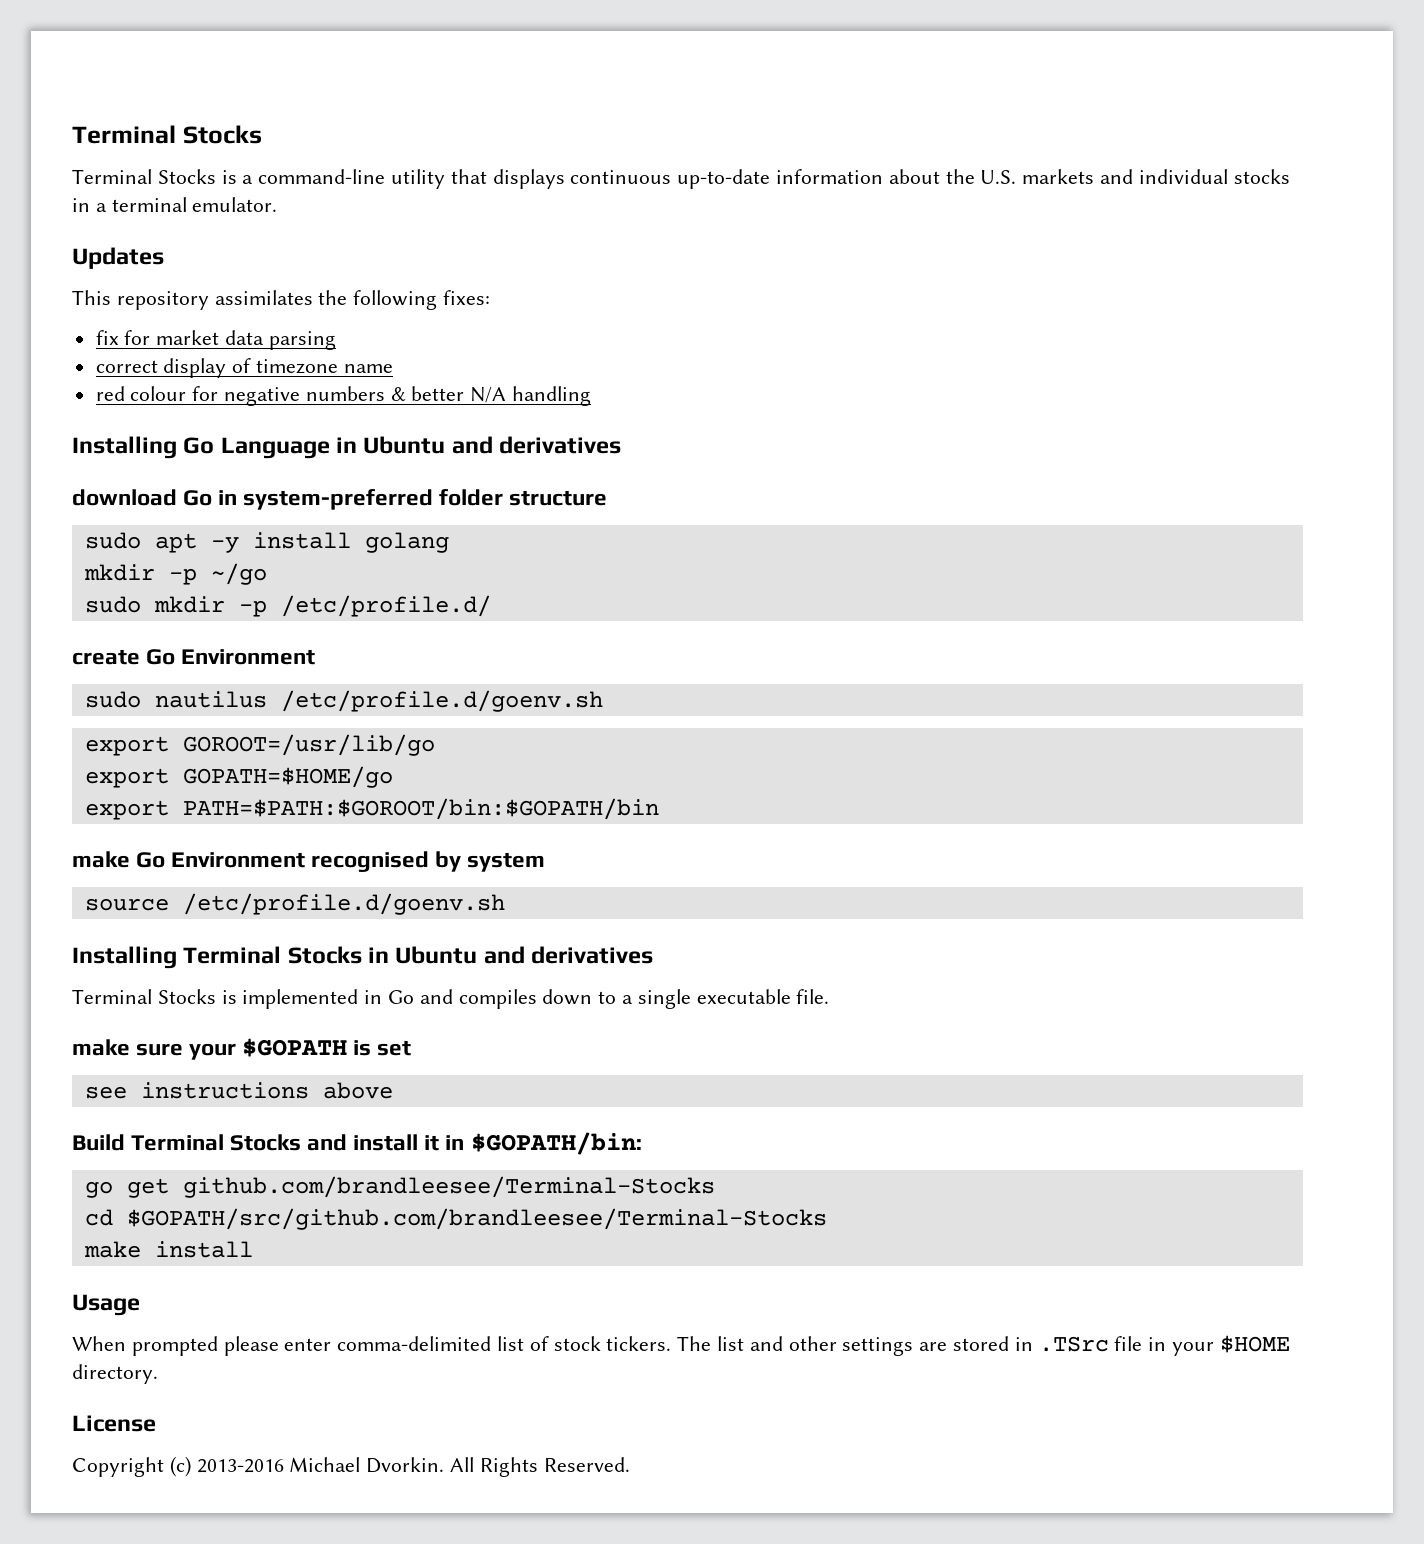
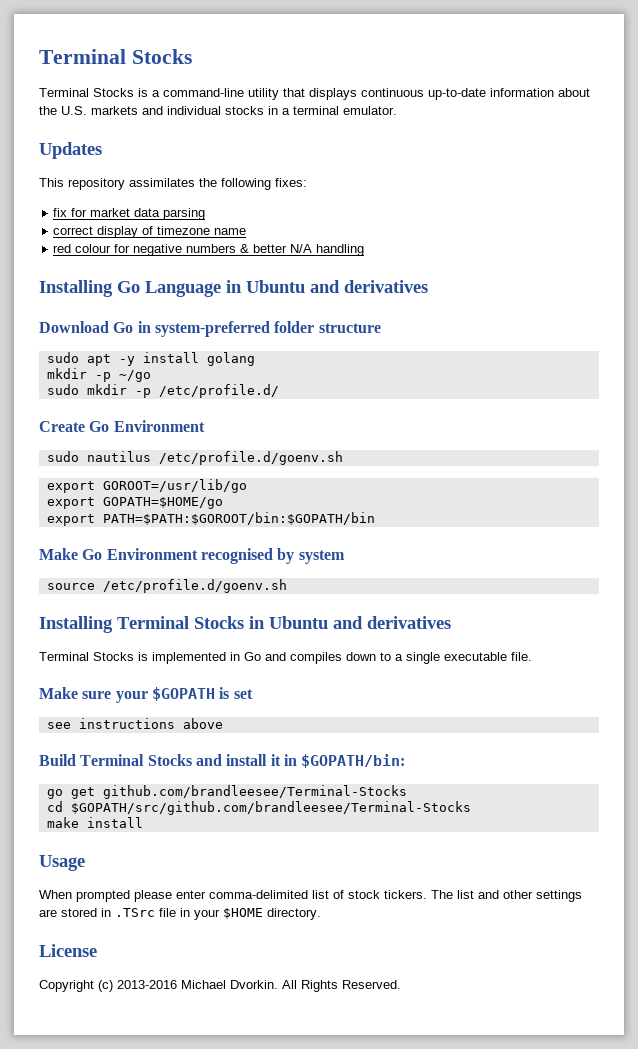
[72,489,177,506] download -> [39,321,109,333] Download
[72,649,140,665] create -> [39,421,85,432] Create
[72,851,130,868] make -> [39,548,78,560] Make
[72,1039,130,1056] make -> [39,687,78,699] Make

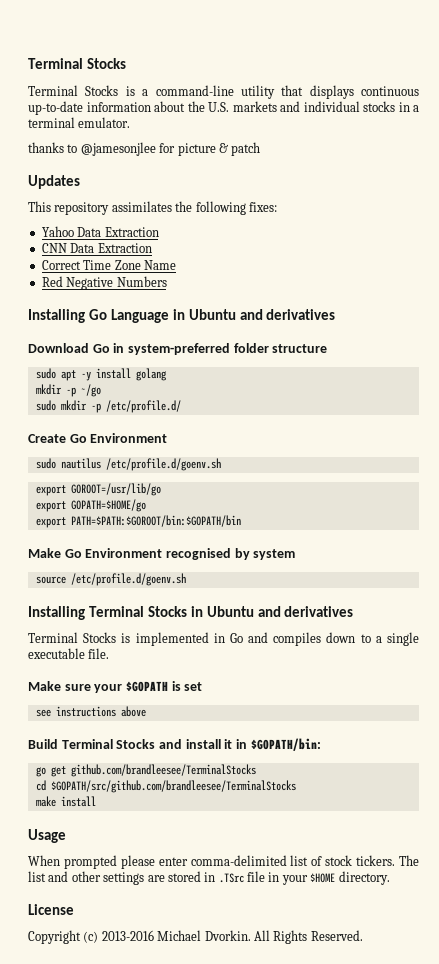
(397, 110) none -> [28,142,261,156] // thanks to @jamesonjlee for picture & patch
[53,208,206,220] [53,226,247,238] [53,244,365,256] fix for market data parsing // correct display of timezone name // red colour for negative numbers & better N/A handling -> [41,226,159,237] [41,243,152,253] [41,260,176,270] [41,276,167,290] Yahoo Data Extraction // CNN Data Extraction // Correct Time Zone Name // Red Negative Numbers
[102,785,407,799] github.com/brandleesee/Terminal-Stocks -> [70,764,256,777] github.com/brandleesee/TerminalStocks
[70,801,471,815] $GOPATH/src/github.com/brandleesee/Terminal-Stocks -> [50,780,296,793] $GOPATH/src/github.com/brandleesee/TerminalStocks

